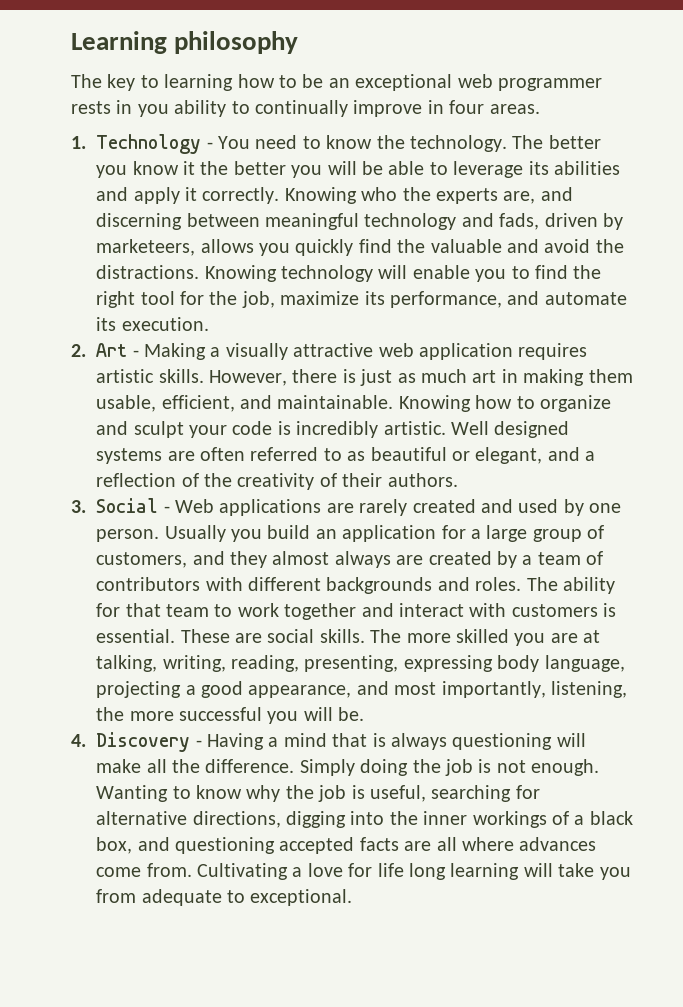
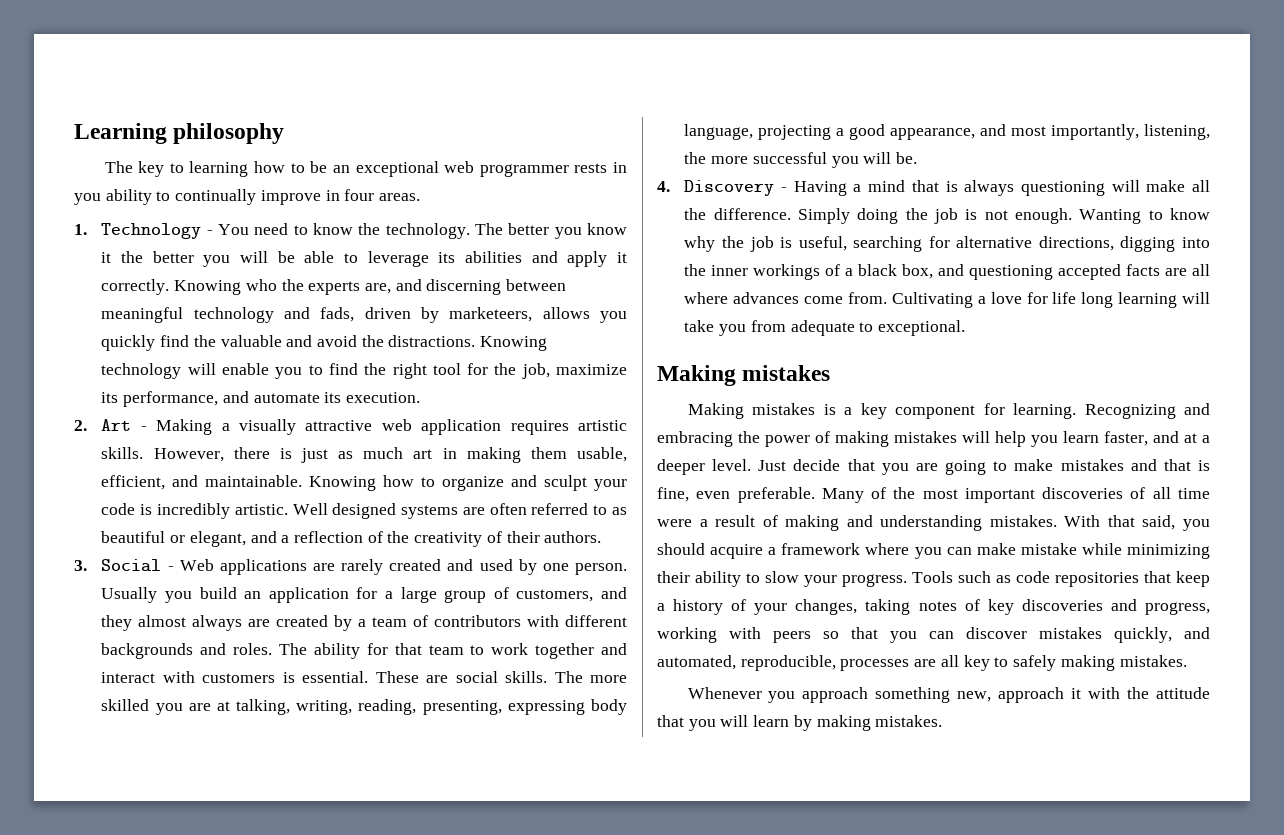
(353, 897) none -> [657,365,831,386] [687,403,1210,419] [657,431,1210,447] [657,459,1210,475] [657,487,1210,503] [657,515,1210,531] [657,543,1210,559] [657,571,1210,587] [657,599,1210,615] [657,627,1210,643] [657,655,1187,671] [687,687,1210,703] [657,715,943,731] // Making mistakes // Making mistakes is a key component for learning. Recognizing and embracing the power of making mistakes will help you learn faster, and at a deeper level. Just decide that you are going to make mistakes and that is fine, even preferable. Many of the most important discoveries of all time were a result of making and understanding mistakes. With that said, you should acquire a framework where you can make mistake while minimizing their ability to slow your progress. Tools such as code repositories that keep a history of your changes, taking notes of key discoveries and progress, working with peers so that you can discover mistakes quickly, and automated, reproducible, processes are all key to safely making mistakes. // Whenever you approach something new, approach it with the attitude that you will learn by making mistakes.

